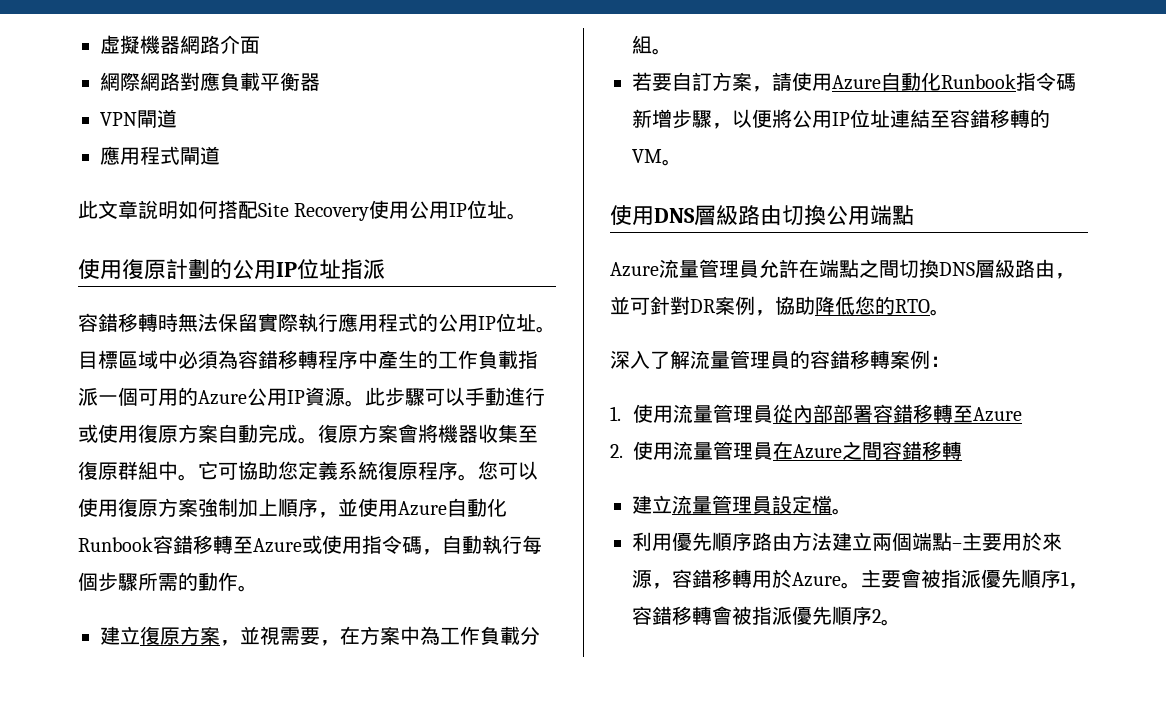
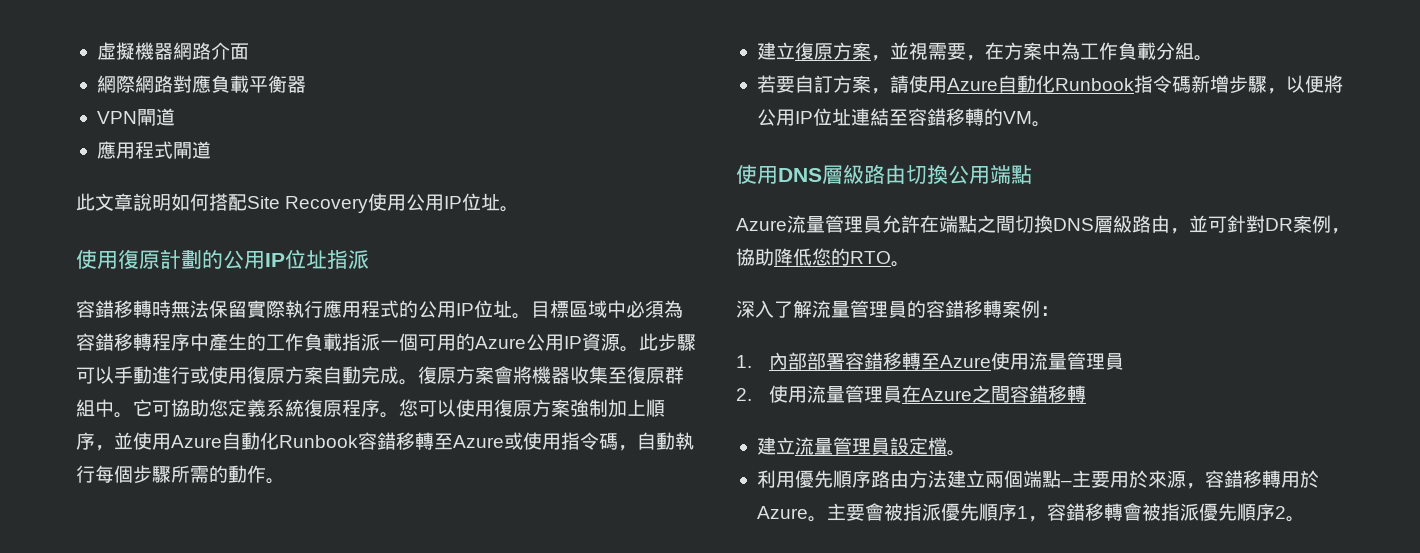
[632,404,793,423] 使用流量管理員從 -> (752, 361) none
(1022, 414) none -> [990,352,1124,370] 使用流量管理員

